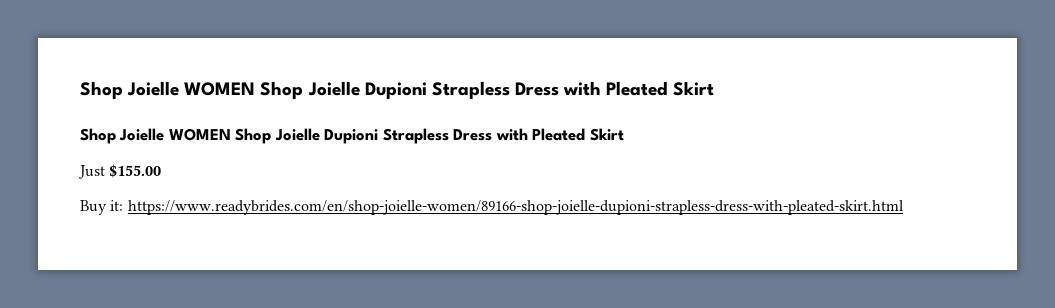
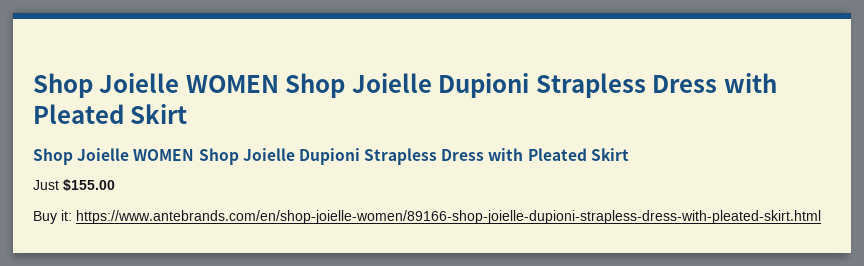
[127,200,904,215] https://www.readybrides.com/en/shop-joielle-women/89166-shop-joielle-dupioni-strapless-dress-with-pleated-skirt.html -> [76,210,821,224] https://www.antebrands.com/en/shop-joielle-women/89166-shop-joielle-dupioni-strapless-dress-with-pleated-skirt.html

